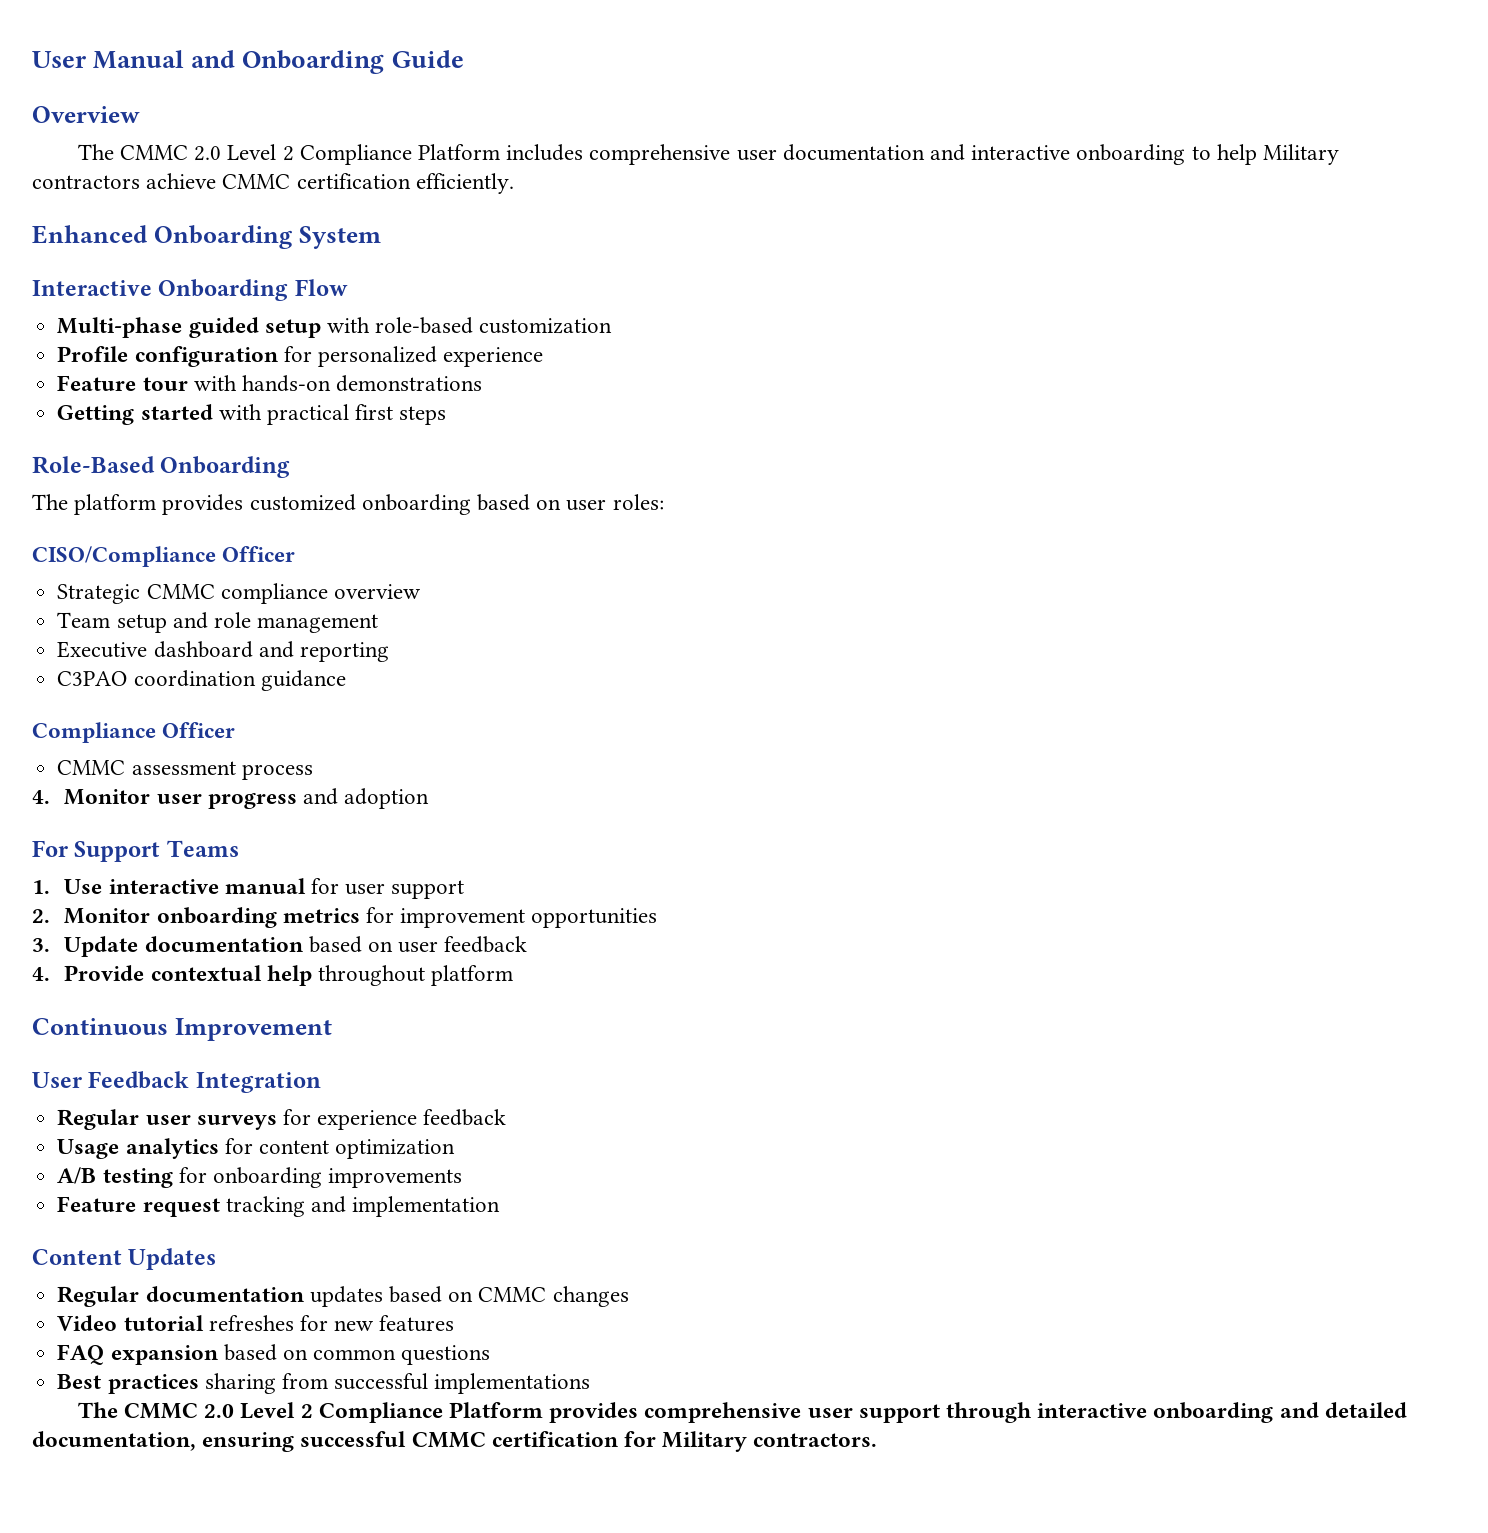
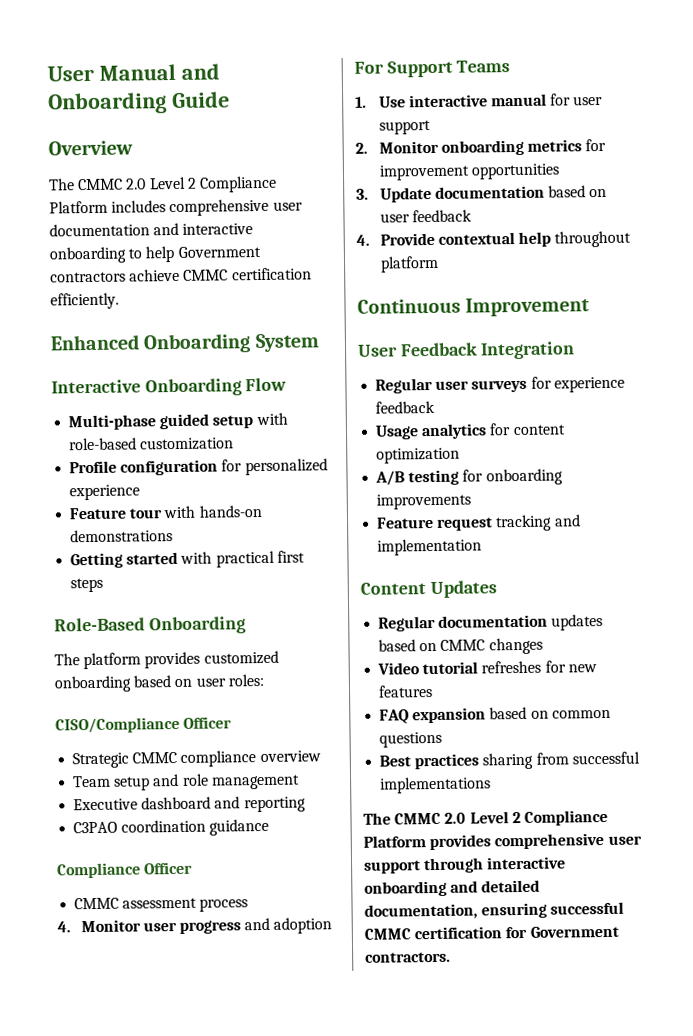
[1263,144,1340,165] Military -> [177,245,261,258] Government
[662,1431,748,1452] Military -> [529,925,619,938] Government

